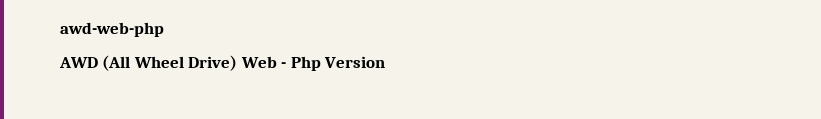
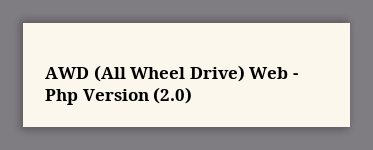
[60,22,164,37] awd-web-php // -> (45, 73) none
(386, 62) none -> [153,87,193,104] (2.0)

